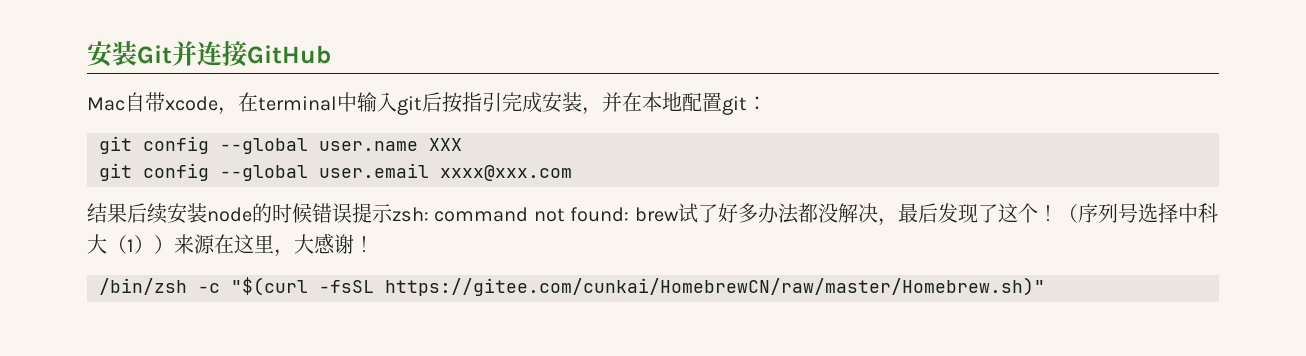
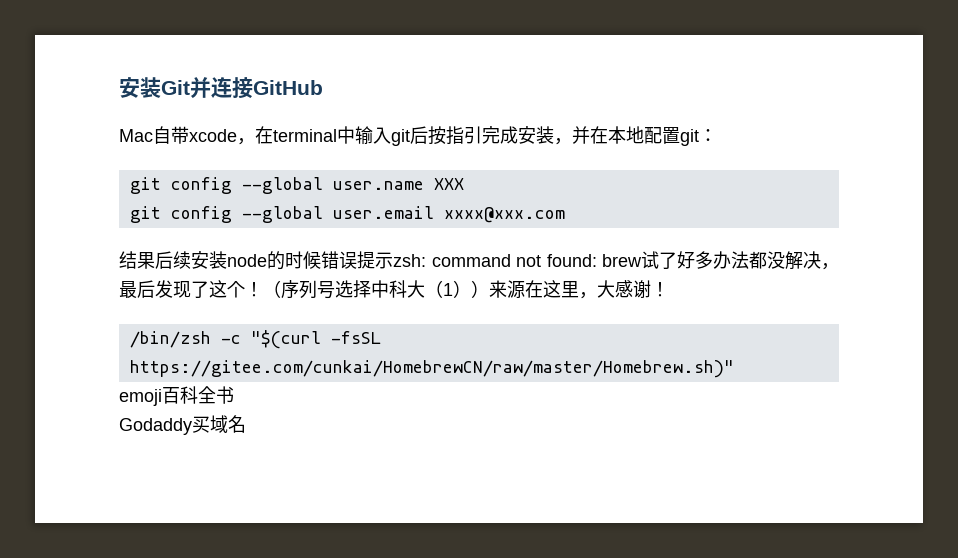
(1045, 286) none -> [119,386,234,406] [119,415,246,435] // emoji百科全书 // Godaddy买域名

